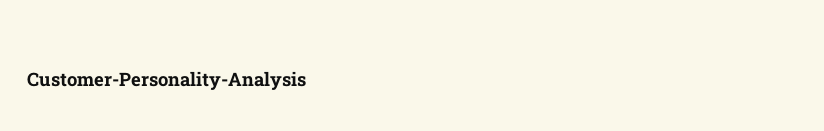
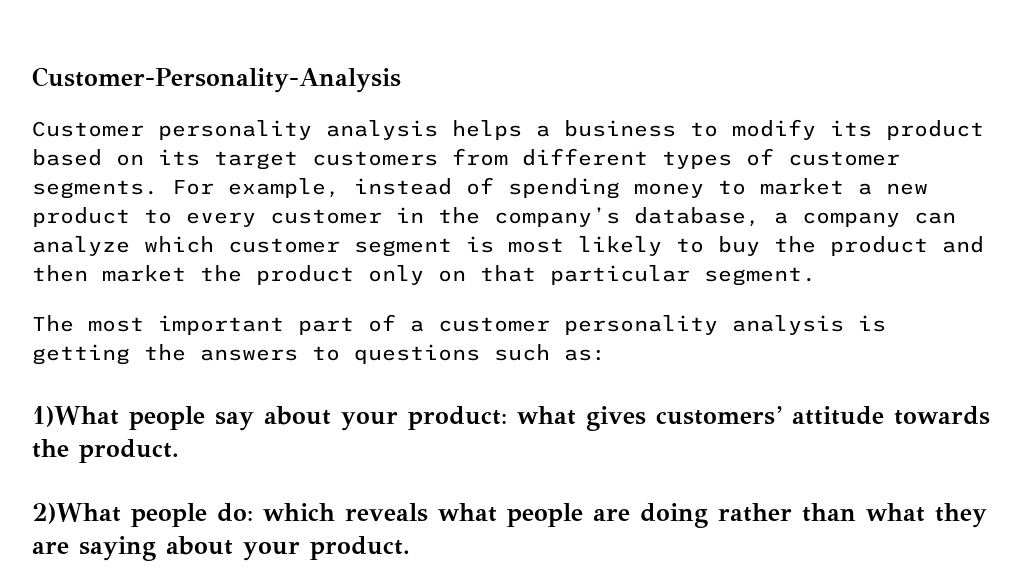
(306, 80) none -> [32,119,984,140] [32,148,900,170] [32,177,928,199] [32,207,956,227] [32,236,984,257] [32,265,816,286] [32,314,886,335] [32,344,606,365] [32,406,990,431] [32,439,179,463] [32,503,987,528] [32,536,410,561] // Customer personality analysis helps a business to modify its product based on its target customers from different types of customer segments. For example, instead of spending money to market a new product to every customer in the company’s database, a company can analyze which customer segment is most likely to buy the product and then market the product only on that particular segment. // The most important part of a customer personality analysis is getting the answers to questions such as: // 1)What people say about your product: what gives customers’ attitude towards the product. // 2)What people do: which reveals what people are doing rather than what they are saying about your product.

